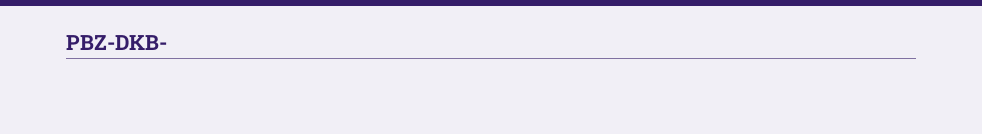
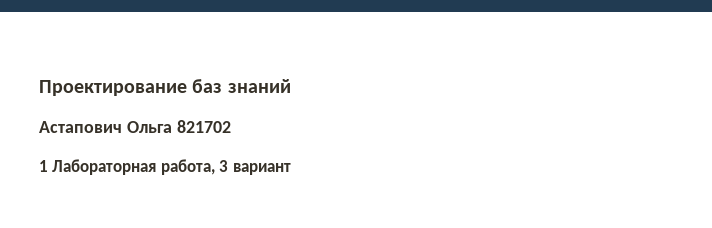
[66,35,167,50] PBZ-DKB- -> [39,79,291,96] [39,120,231,133] [39,159,291,175] Проектирование баз знаний // Астапович Ольга 821702 // 1 Лабораторная работа, 3 вариант

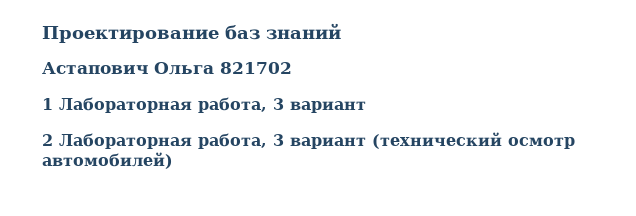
(291, 169) none -> [42,132,575,149] [42,152,173,169] // 2 Лабораторная работа, 3 вариант (технический осмотр автомобилей)

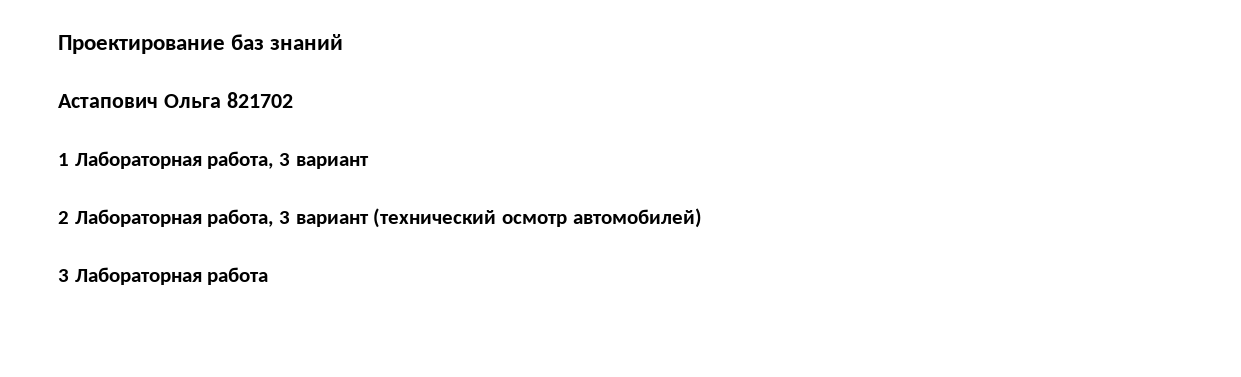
(173, 160) none -> [58,267,269,285] // 3 Лабораторная работа

